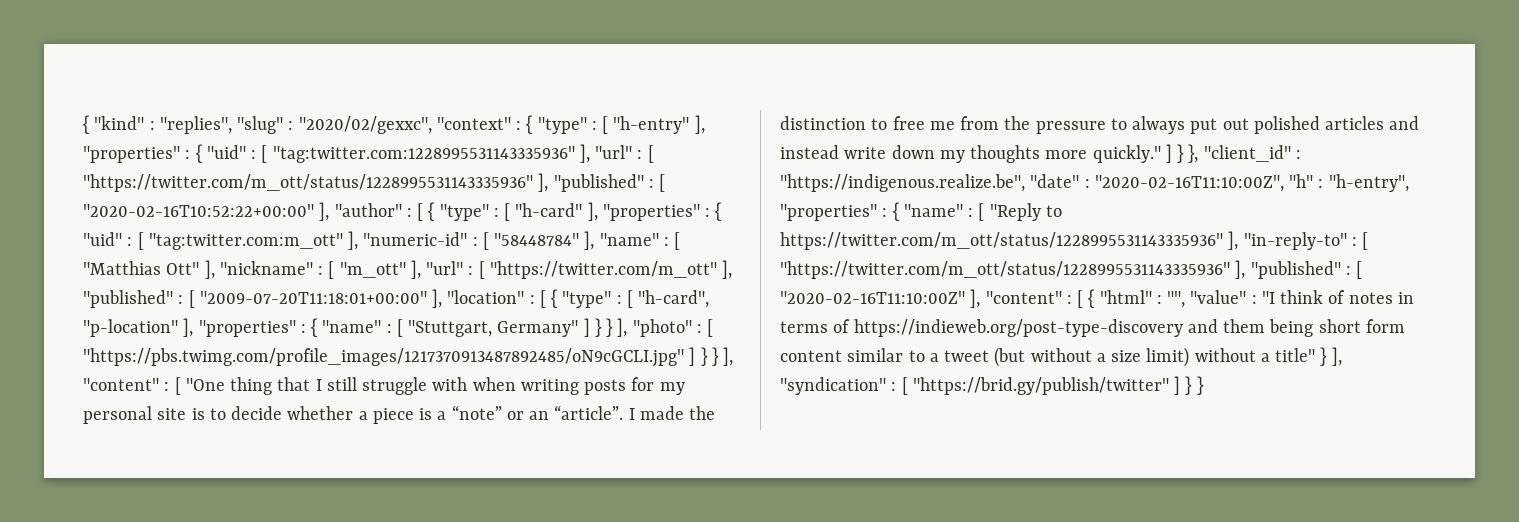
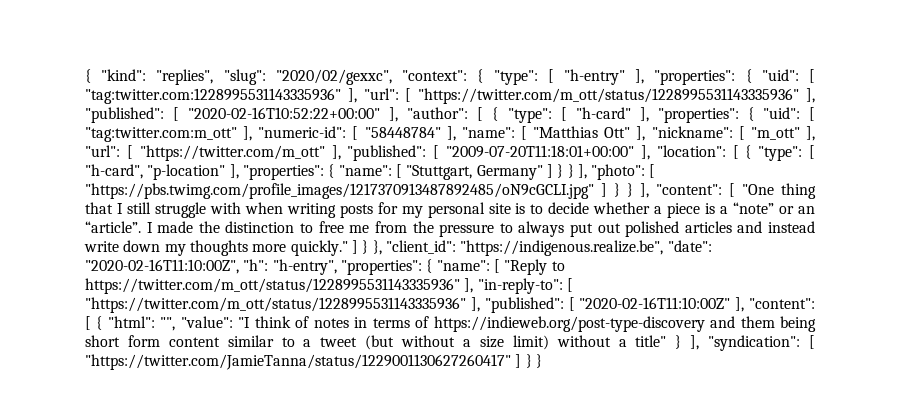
[83,115,705,134] [83,144,257,163] { "kind" : "replies", "slug" : "2020/02/gexxc", "context" : { "type" : [ "h-entry" ], "properties" : { "uid" : -> [85,69,799,85] { "kind": "replies", "slug": "2020/02/gexxc", "context": { "type": [ "h-entry" ], "properties": { "uid":
[595,145,654,163] [83,173,654,192] "url" : [ "https://twitter.com/m_ott/status/1228995531143335936" ], "published" : -> [363,88,815,104] [85,107,164,123] "url": [ "https://twitter.com/m_ott/status/1228995531143335936" ], "published":
[334,202,723,221] [83,232,133,246] "author" : [ { "type" : [ "h-card" ], "properties" : { "uid" : -> [407,107,800,123] "author": [ { "type": [ "h-card" ], "properties": { "uid":
[363,232,478,246] "numeric-id" : -> [258,126,347,138] "numeric-id":
[599,233,669,246] "name" : -> [461,127,515,138] "name":
[219,261,324,275] "nickname" : -> [651,126,733,138] "nickname":
[426,261,474,275] "url" : -> [85,145,120,157] "url":
[83,290,184,308] "published" : -> [347,145,427,161] "published":
[447,289,710,308] [83,318,392,337] "location" : [ { "type" : [ "h-card", "p-location" ], "properties" : { "name" : -> [656,145,816,161] [85,164,392,180] "location": [ { "type": [ "h-card", "p-location" ], "properties": { "name":
[632,319,702,337] "photo" : -> [591,164,646,180] "photo":
[83,378,170,391] "content" : -> [656,184,722,195] "content":
[1203,145,1301,162] [780,174,1409,192] [780,202,974,221] "client_id" : "https://indigenous.realize.be", "date" : "2020-02-16T11:10:00Z", "h" : "h-entry", "properties" : { "name" : -> [385,240,712,256] [85,259,490,275] "client_id": "https://indigenous.realize.be", "date": "2020-02-16T11:10:00Z", "h": "h-entry", "properties": { "name":
[1243,232,1369,250] [780,260,1351,279] "in-reply-to" : [ "https://twitter.com/m_ott/status/1228995531143335936" ], "published" : -> [477,278,573,294] [85,297,564,313] "in-reply-to": [ "https://twitter.com/m_ott/status/1228995531143335936" ], "published":
[985,289,1257,308] "content" : [ { "html" : "", "value" : -> [749,298,815,309] [85,316,233,331] "content": [ { "html": "", "value":
[780,377,1169,395] "syndication" : [ "https://brid.gy/publish/twitter" -> [708,335,816,351] [85,354,511,370] "syndication": [ "https://twitter.com/JamieTanna/status/1229001130627260417"

